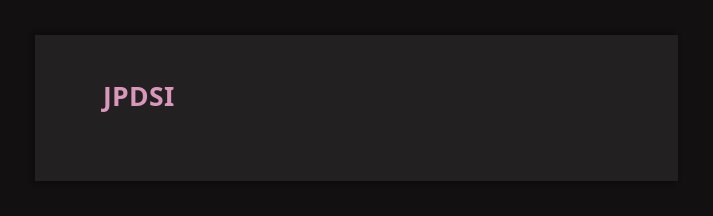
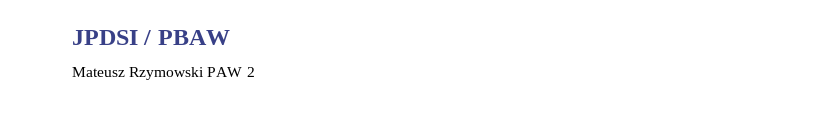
(174, 99) none -> [143,30,230,45] [72,67,255,80] / PBAW // Mateusz Rzymowski PAW 2

